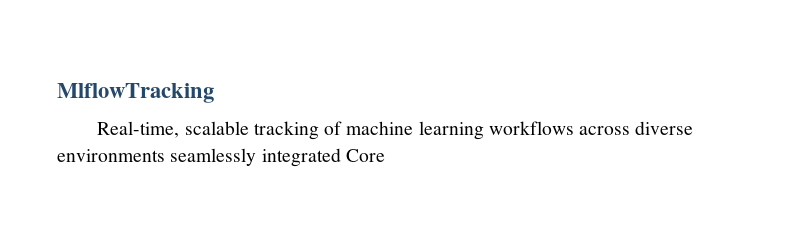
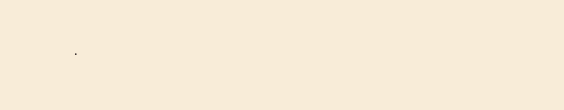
[57,83,214,103] [97,121,694,140] [57,148,385,167] MlflowTracking // Real-time, scalable tracking of machine learning workflows across diverse environments seamlessly integrated Core -> [74,53,78,55] .

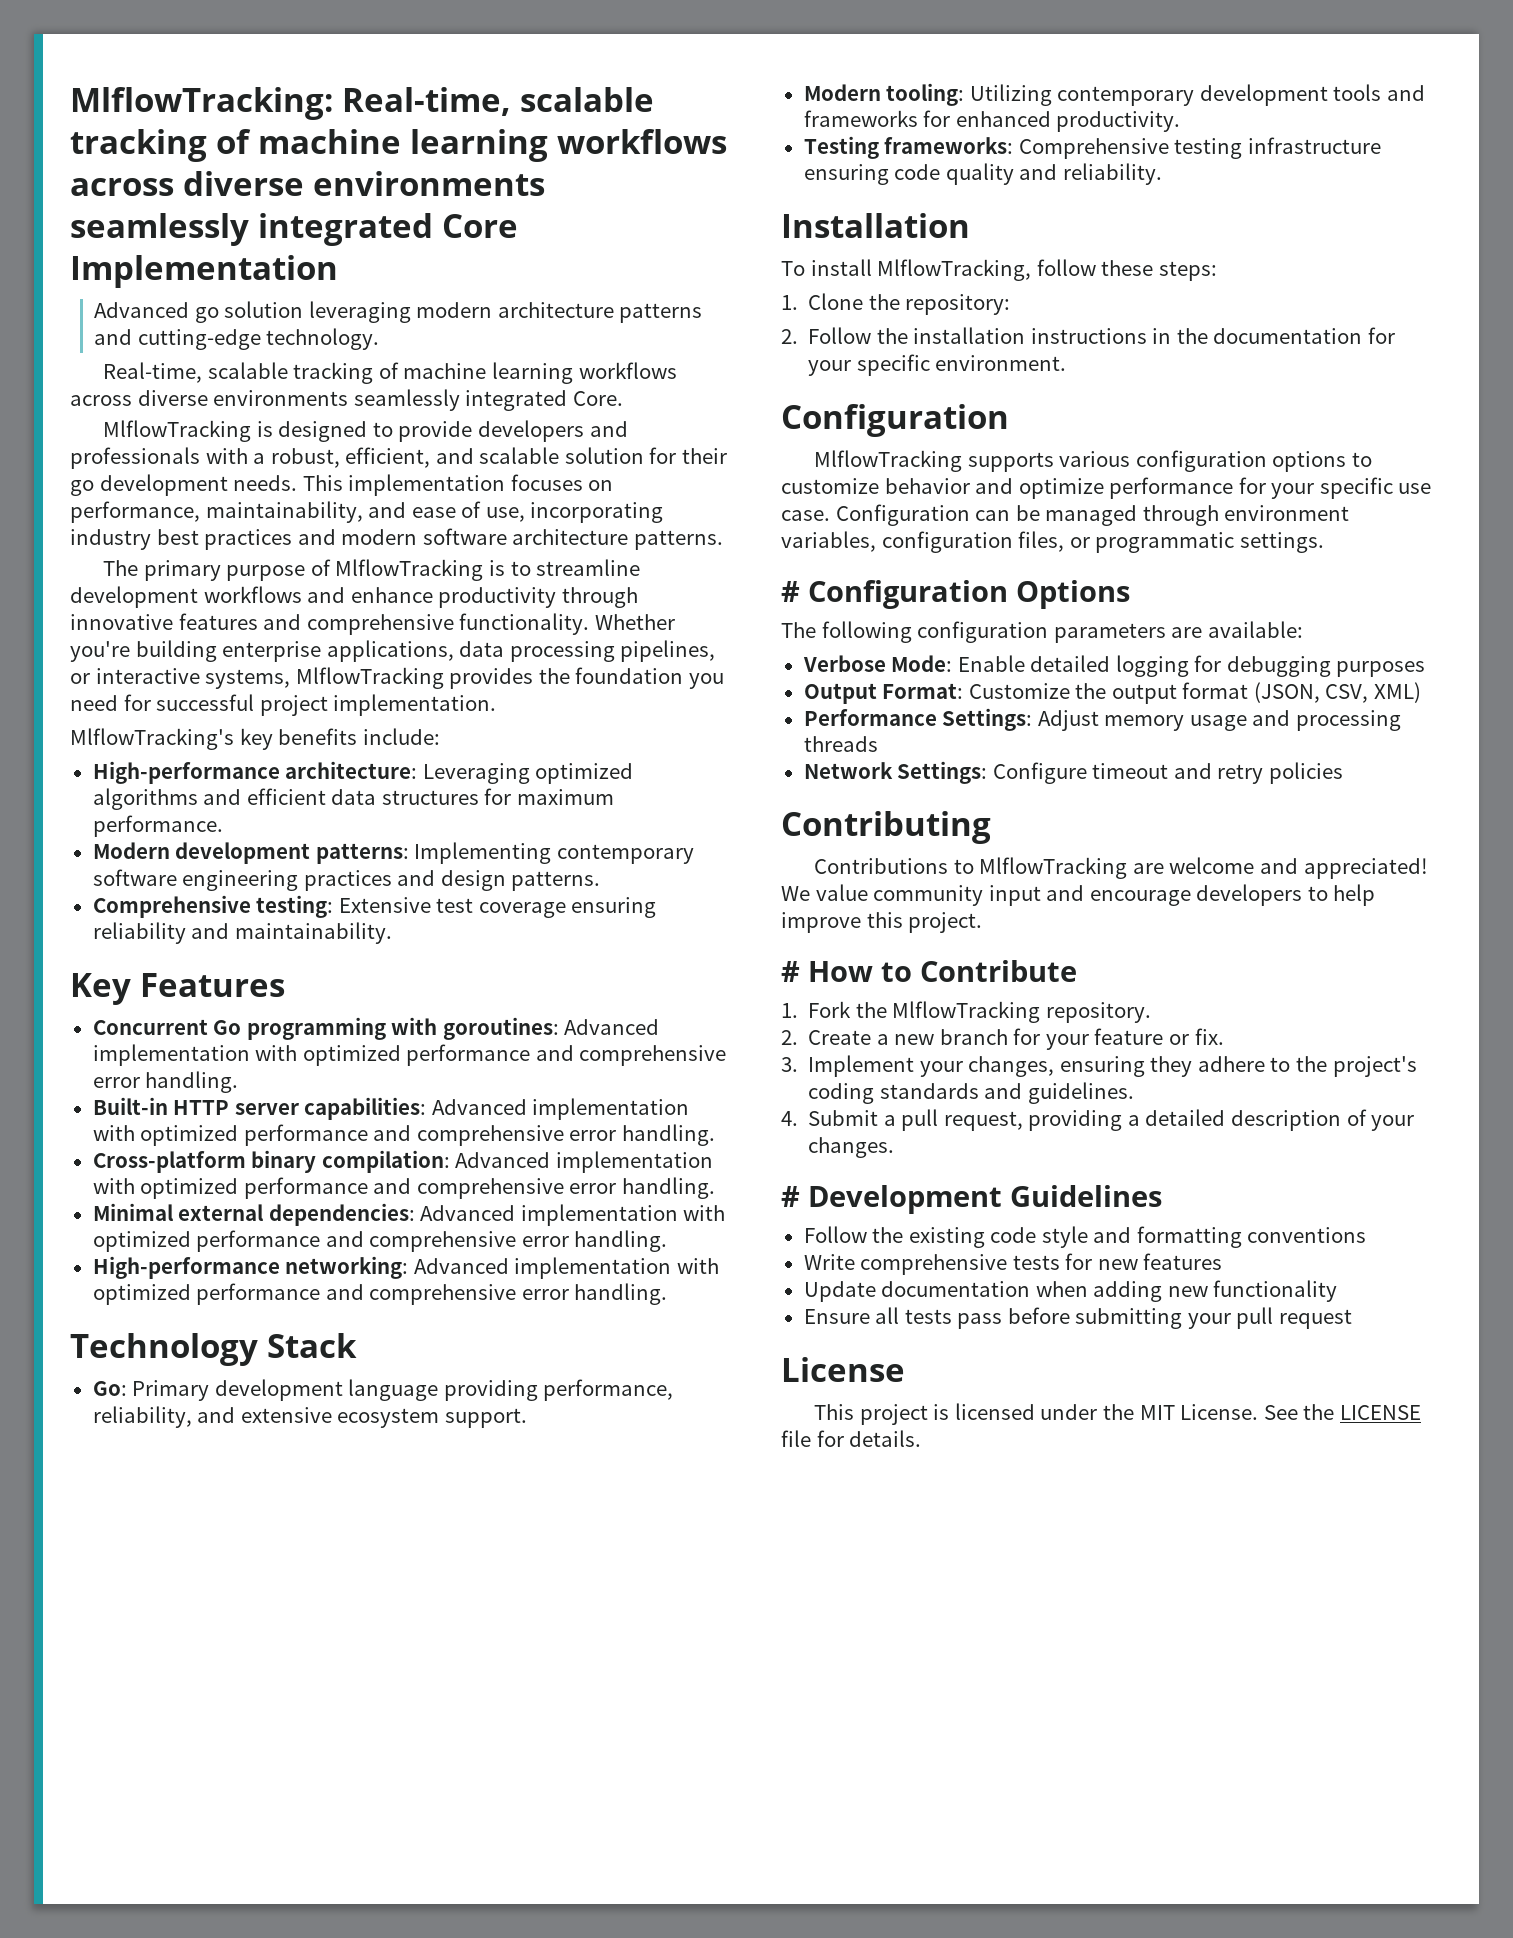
[74,53,78,55] . -> [70,87,654,120] [70,129,727,162] [70,171,545,196] [70,213,518,246] [70,255,338,288] [94,301,703,323] [94,328,380,350] [103,362,677,384] [70,389,623,411] [103,420,628,442] [70,447,727,469] [70,474,614,496] [70,501,664,523] [70,528,723,550] [103,559,641,581] [70,586,638,608] [70,613,675,635] [70,640,716,662] [70,667,724,689] [70,694,497,716] [70,728,440,750] [92,761,634,784] [92,788,614,810] [92,815,223,837] [92,842,694,864] [92,869,601,891] [92,895,657,918] [92,922,392,944] [70,973,285,1005] [92,1017,660,1040] [92,1044,727,1066] [92,1071,239,1093] [92,1097,690,1120] [92,1124,715,1146] [92,1150,713,1173] [92,1177,715,1199] [92,1203,726,1226] [92,1230,668,1252] [92,1256,719,1279] [92,1283,668,1305] [70,1333,357,1366] [92,1379,674,1401] [92,1406,527,1428] [803,83,1425,106] [803,110,1181,132] [803,136,1381,159] [803,163,1162,185] [781,213,970,238] [781,259,1217,281] [781,293,1011,315] [781,327,1395,344] [808,354,1067,376] [781,404,1009,437] [814,450,1373,472] [781,477,1432,499] [781,504,1350,526] [781,531,1324,553] [781,580,1130,609] [781,621,1303,643] [802,655,1426,677] [803,682,1421,704] [803,708,1401,731] [803,736,878,752] [803,761,1343,784] [781,811,991,844] [814,857,1428,879] [781,884,1376,906] [781,912,983,933] [781,960,1077,982] [781,1001,1151,1023] [781,1028,1224,1050] [781,1055,1417,1077] [808,1082,1134,1104] [781,1109,1415,1131] [808,1137,895,1158] [781,1185,1162,1214] [803,1226,1367,1248] [803,1253,1223,1275] [803,1280,1338,1302] [803,1307,1352,1329] [781,1357,905,1382] [814,1403,1421,1425] [781,1430,922,1447] MlflowTracking: Real-time, scalable tracking of machine learning workflows across diverse environments seamlessly integrated Core Implementation // Advanced go solution leveraging modern architecture patterns and cutting-edge technology. // Real-time, scalable tracking of machine learning workflows across diverse environments seamlessly integrated Core. // MlflowTracking is designed to provide developers and professionals with a robust, efficient, and scalable solution for their go development needs. This implementation focuses on performance, maintainability, and ease of use, incorporating industry best practices and modern software architecture patterns. // The primary purpose of MlflowTracking is to streamline development workflows and enhance productivity through innovative features and comprehensive functionality. Whether you're building enterprise applications, data processing pipelines, or interactive systems, MlflowTracking provides the foundation you need for successful project implementation. // MlflowTracking's key benefits include: // High-performance architecture: Leveraging optimized algorithms and efficient data structures for maximum performance. // Modern development patterns: Implementing contemporary software engineering practices and design patterns. // Comprehensive testing: Extensive test coverage ensuring reliability and maintainability. // Key Features // Concurrent Go programming with goroutines: Advanced implementation with optimized performance and comprehensive error handling. // Built-in HTTP server capabilities: Advanced implementation with optimized performance and comprehensive error handling. // Cross-platform binary compilation: Advanced implementation with optimized performance and comprehensive error handling. // Minimal external dependencies: Advanced implementation with optimized performance and comprehensive error handling. // High-performance networking: Advanced implementation with optimized performance and comprehensive error handling. // Technology Stack // Go: Primary development language providing performance, reliability, and extensive ecosystem support. // Modern tooling: Utilizing contemporary development tools and frameworks for enhanced productivity. // Testing frameworks: Comprehensive testing infrastructure ensuring code quality and reliability. // Installation // To install MlflowTracking, follow these steps: // 1. Clone the repository: // 2. Follow the installation instructions in the documentation for your specific environment. // Configuration // MlflowTracking supports various configuration options to customize behavior and optimize performance for your specific use case. Configuration can be managed through environment variables, configuration files, or programmatic settings. // # Configuration Options // The following configuration parameters are available: // Verbose Mode: Enable detailed logging for debugging purposes // Output Format: Customize the output format (JSON, CSV, XML) // Performance Settings: Adjust memory usage and processing threads // Network Settings: Configure timeout and retry policies // Contributing // Contributions to MlflowTracking are welcome and appreciated! We value community input and encourage developers to help improve this project. // # How to Contribute // 1. Fork the MlflowTracking repository. // 2. Create a new branch for your feature or fix. // 3. Implement your changes, ensuring they adhere to the project's coding standards and guidelines. // 4. Submit a pull request, providing a detailed description of your changes. // # Development Guidelines // Follow the existing code style and formatting conventions // Write comprehensive tests for new features // Update documentation when adding new functionality // Ensure all tests pass before submitting your pull request // License // This project is licensed under the MIT License. See the LICENSE file for details.

